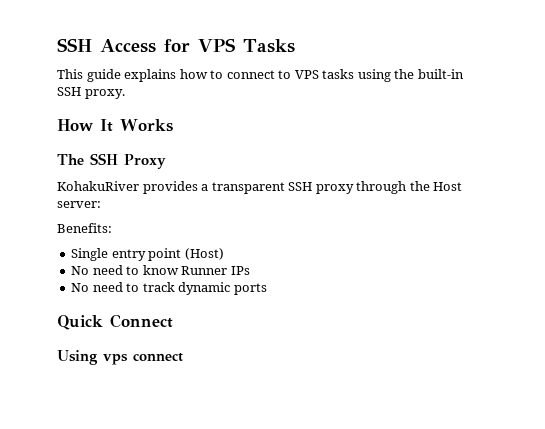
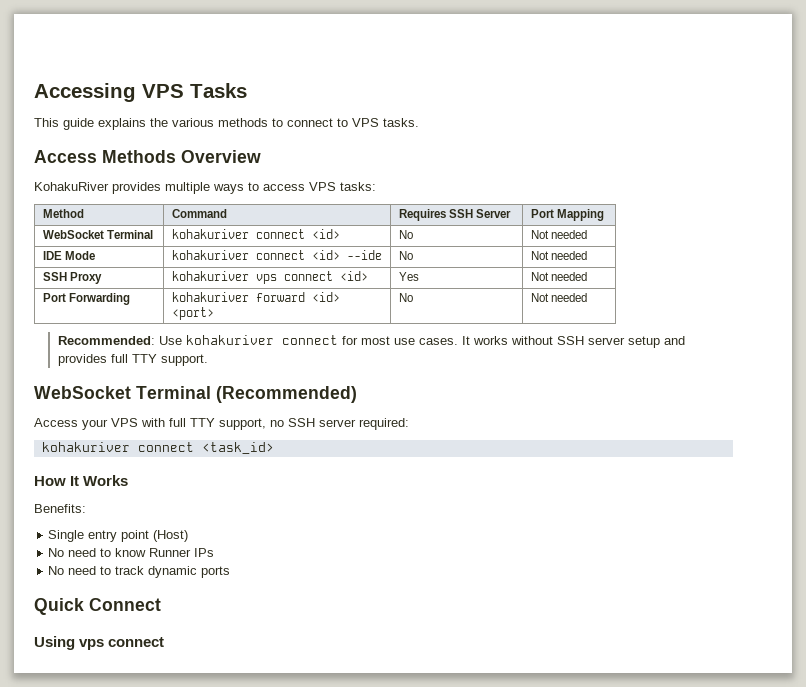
[57,38,190,53] SSH Access for -> [34,83,136,102] Accessing
[179,69,208,79] how -> [150,118,268,127] the various methods
[322,69,464,82] [57,87,125,99] [57,119,173,132] [57,153,166,169] [57,181,463,194] [57,201,101,208] tasks using the built-in SSH proxy. // How It Works // The SSH Proxy // KohakuRiver provides a transparent SSH proxy through the Host server: -> [383,118,419,127] [34,150,261,163] [34,182,376,194] [42,209,84,218] [171,209,227,218] [398,209,512,221] [530,209,605,221] [42,230,154,239] [171,229,340,239] [398,230,413,239] [530,230,588,239] [42,251,96,260] [171,250,382,260] [398,251,413,260] [530,251,588,260] [42,272,103,284] [171,271,368,284] [398,272,419,281] [530,272,588,281] [42,293,131,305] [171,292,340,302] [171,307,214,320] [398,293,413,302] [530,293,588,302] [57,335,685,348] [57,354,208,366] [34,386,357,403] [34,418,409,430] [41,442,274,454] [34,475,129,486] tasks. // Access Methods Overview // KohakuRiver provides multiple ways to access VPS tasks: // Method | Command | Requires SSH Server | Port Mapping // WebSocket Terminal | kohakuriver connect <id> | No | Not needed // IDE Mode | kohakuriver connect <id> --ide | No | Not needed // SSH Proxy | kohakuriver vps connect <id> | Yes | Not needed // Port Forwarding | kohakuriver forward <id> <port> | No | Not needed // Recommended: Use kohakuriver connect for most use cases. It works without SSH server setup and provides full TTY support. // WebSocket Terminal (Recommended) // Access your VPS with full TTY support, no SSH server required: // kohakuriver connect <task_id> // How It Works

